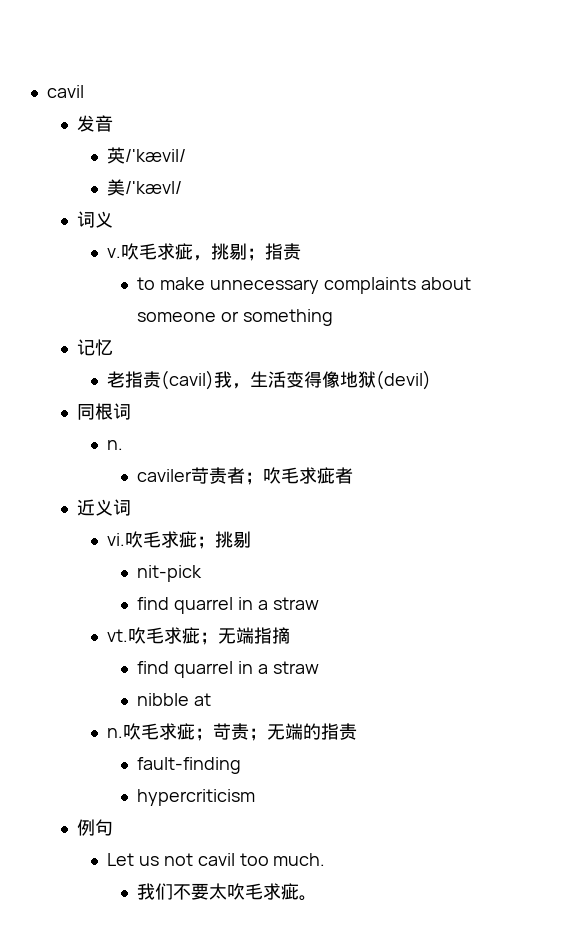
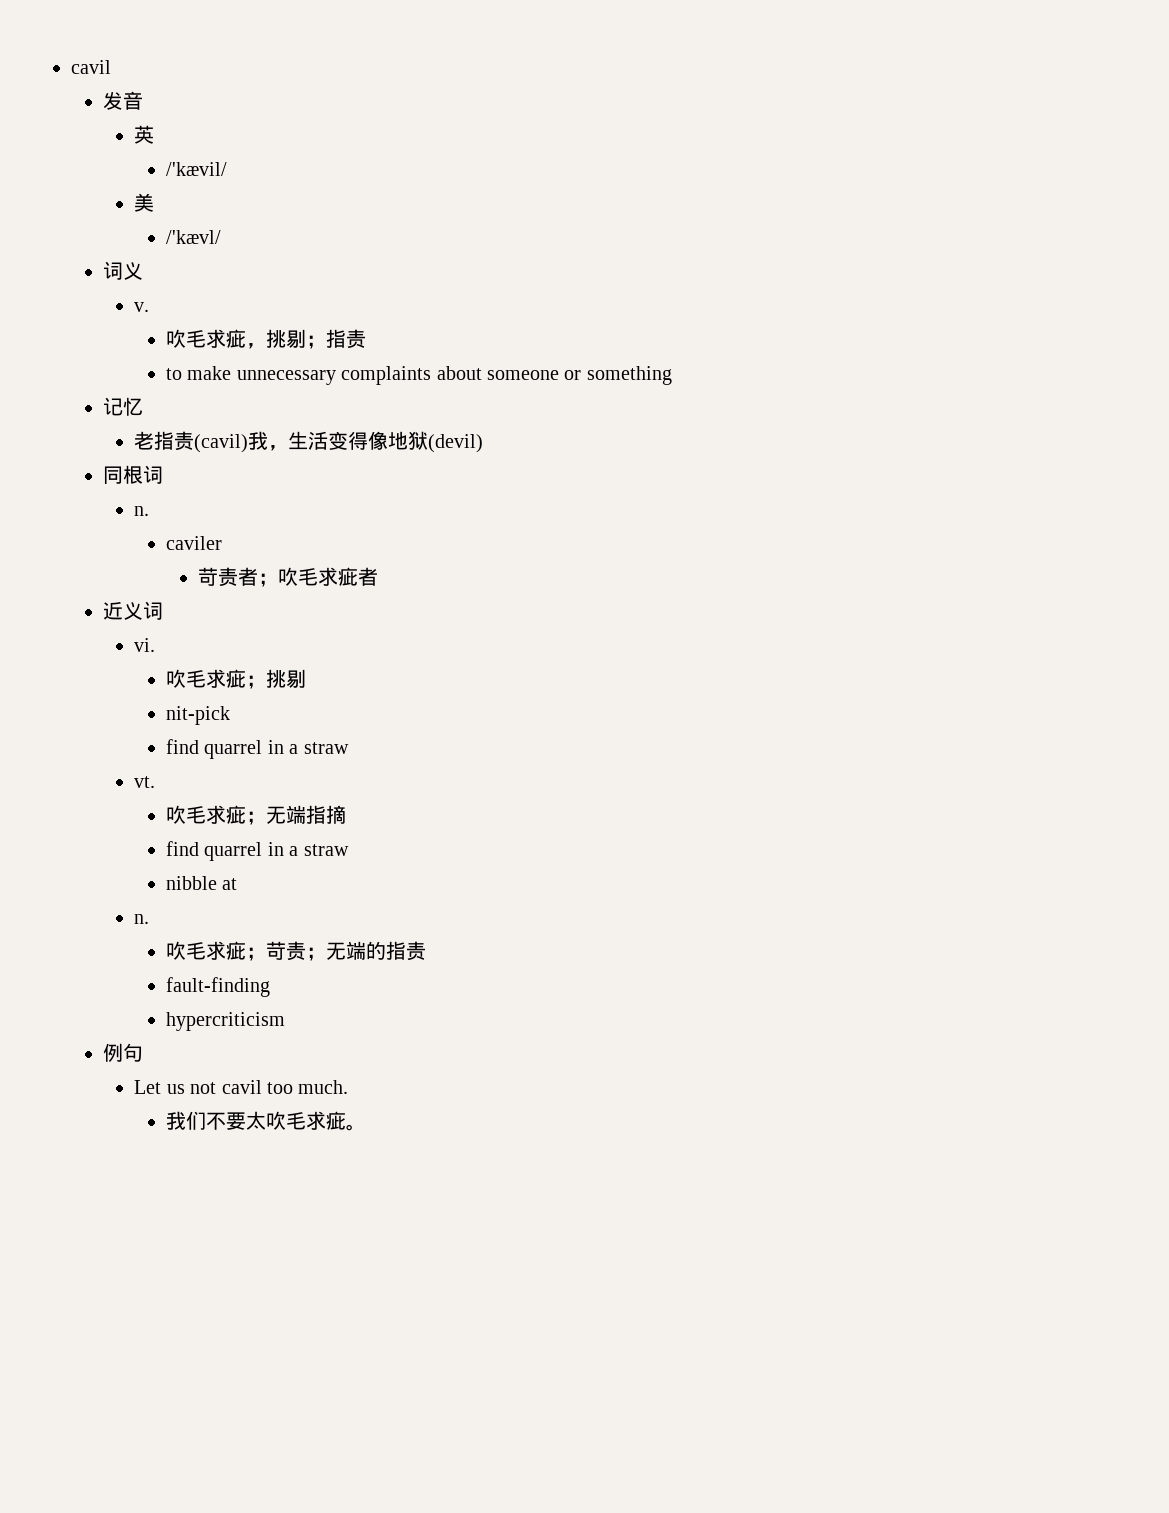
(126, 155) none -> (155, 134) //
(126, 187) none -> (155, 202) //
(122, 253) none -> (150, 307) //
(193, 475) none -> (222, 543) //
(126, 539) none -> (156, 645) //
(129, 635) none -> (156, 782) //
(124, 733) none -> (150, 919) //

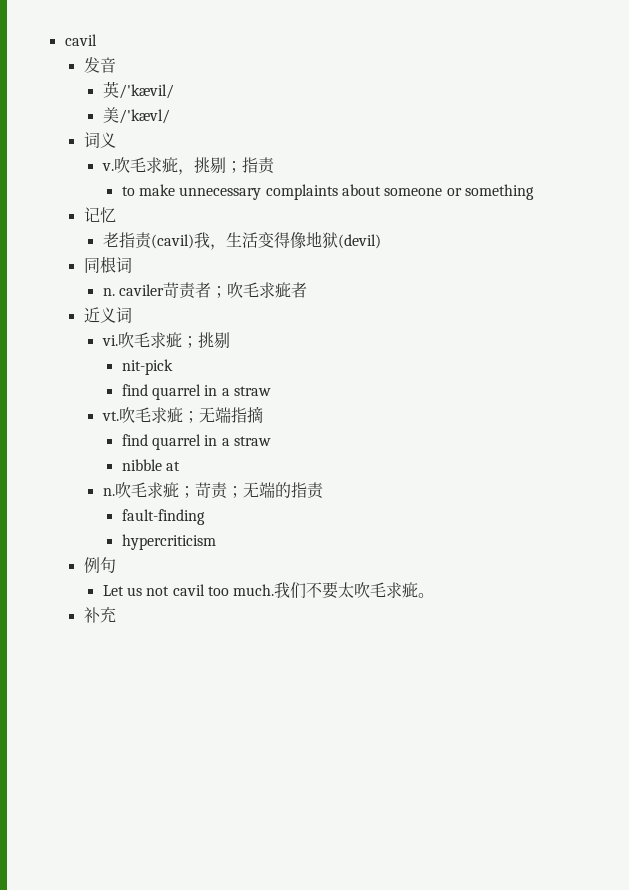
(155, 134) // -> (119, 89) none
(155, 202) // -> (119, 115) none
(150, 307) // -> (114, 167) none
(150, 511) // -> (115, 292) none
(222, 543) // -> (165, 290) none
(156, 645) // -> (118, 340) none
(156, 782) // -> (119, 416) none
(150, 919) // -> (115, 492) none
(349, 1087) // -> (275, 590) none
(366, 1127) none -> [83,607,116,623] // 补充

